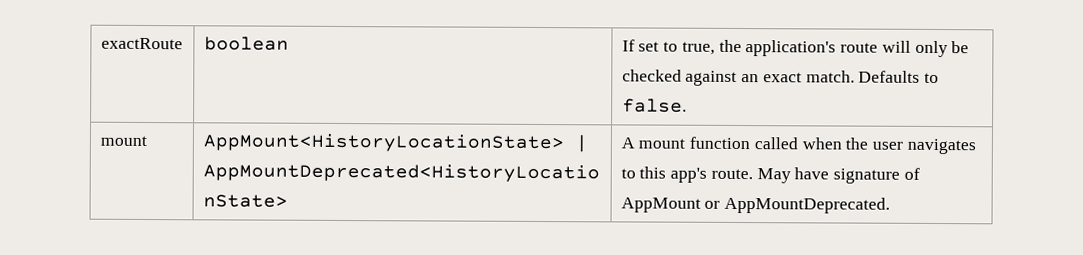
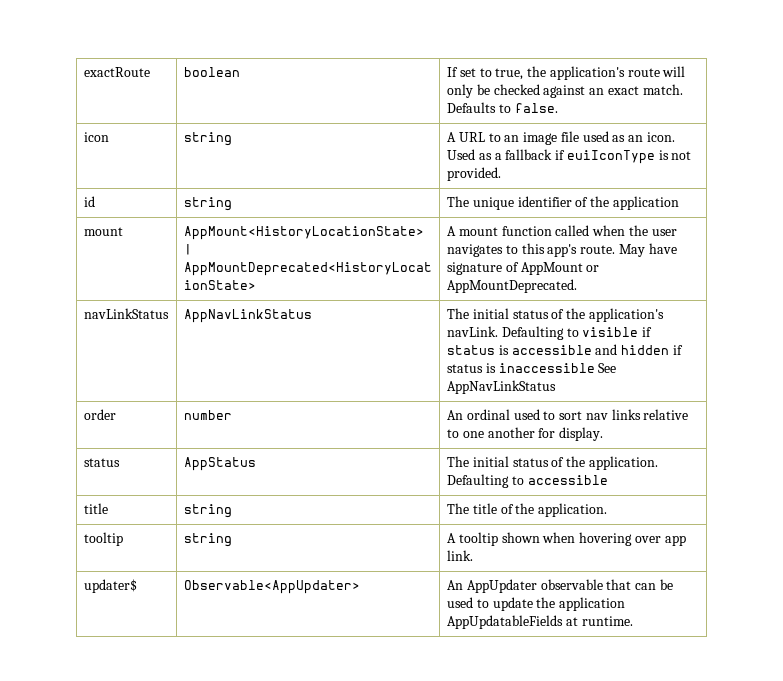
(687, 105) none -> [83,132,109,142] [183,132,232,146] [446,131,675,145] [446,149,692,164] [446,167,501,181] [83,196,95,207] [183,197,232,211] [446,196,679,210] // icon | string | A URL to an image file used as an icon. Used as a fallback if euiIconType is not provided. // id | string | The unique identifier of the application
(891, 205) none -> [83,308,169,319] [183,309,312,323] [446,308,664,322] [446,326,653,340] [446,344,683,355] [446,363,617,373] [446,380,556,394] [83,409,116,420] [183,410,232,420] [446,409,689,420] [446,427,604,441] [83,458,120,467] [183,457,256,471] [446,456,658,470] [446,474,608,488] [83,503,108,514] [183,504,232,518] [446,503,608,517] [83,532,123,546] [183,533,232,547] [446,532,686,546] [446,550,473,561] [83,579,137,593] [183,580,360,594] [446,579,673,593] [446,597,626,611] [446,615,633,629] // navLinkStatus | AppNavLinkStatus | The initial status of the application's navLink. Defaulting to visible if status is accessible and hidden if status is inaccessible See AppNavLinkStatus // order | number | An ordinal used to sort nav links relative to one another for display. // status | AppStatus | The initial status of the application. Defaulting to accessible // title | string | The title of the application. // tooltip | string | A tooltip shown when hovering over app link. // updater$ | Observable<AppUpdater> | An AppUpdater observable that can be used to update the application AppUpdatableFields at runtime.

